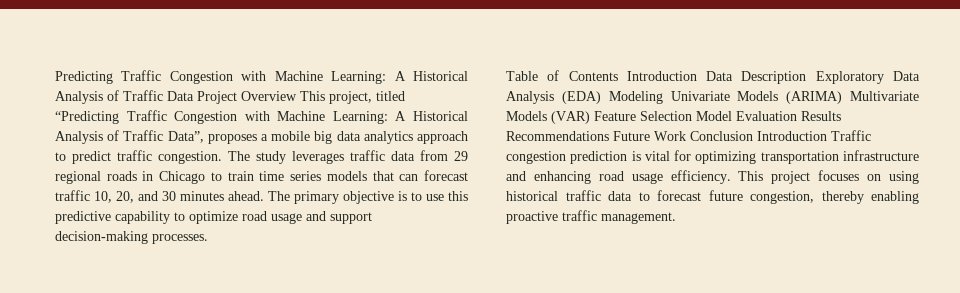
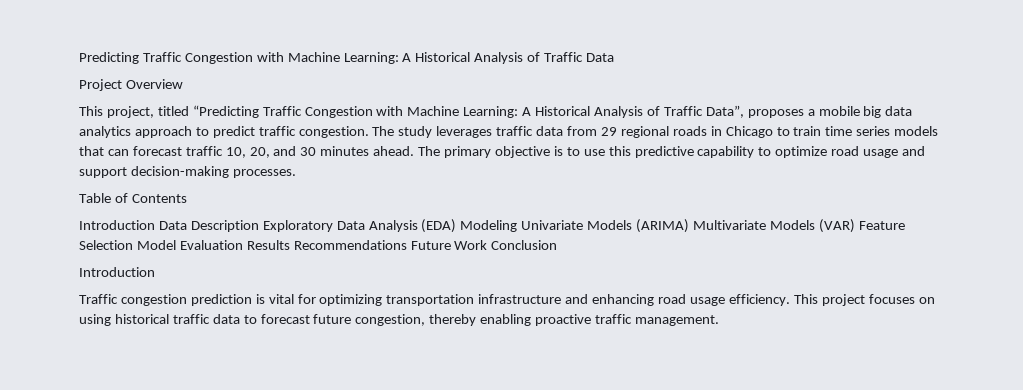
(194, 96) none -> (615, 57) //
(297, 96) none -> (183, 84) //
(618, 76) none -> (187, 198) //
[757,131,827,141] Introduction -> [79,267,155,277] // Introduction //

